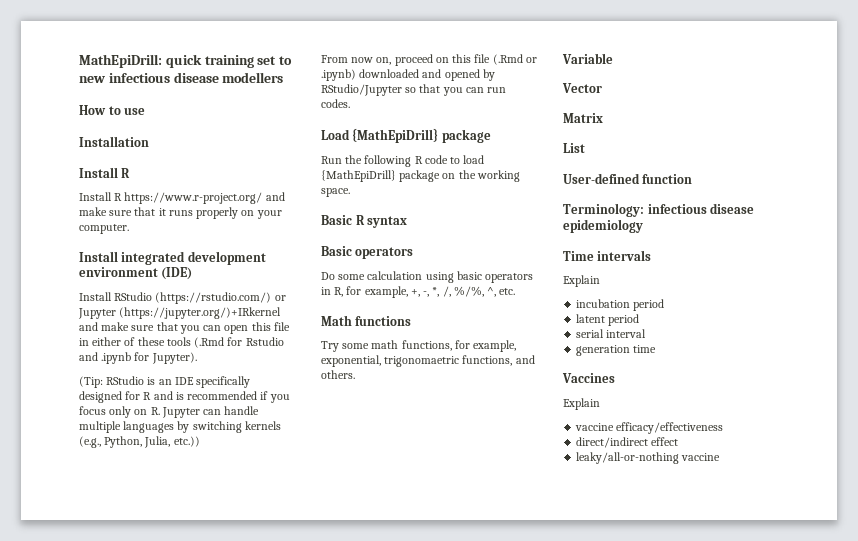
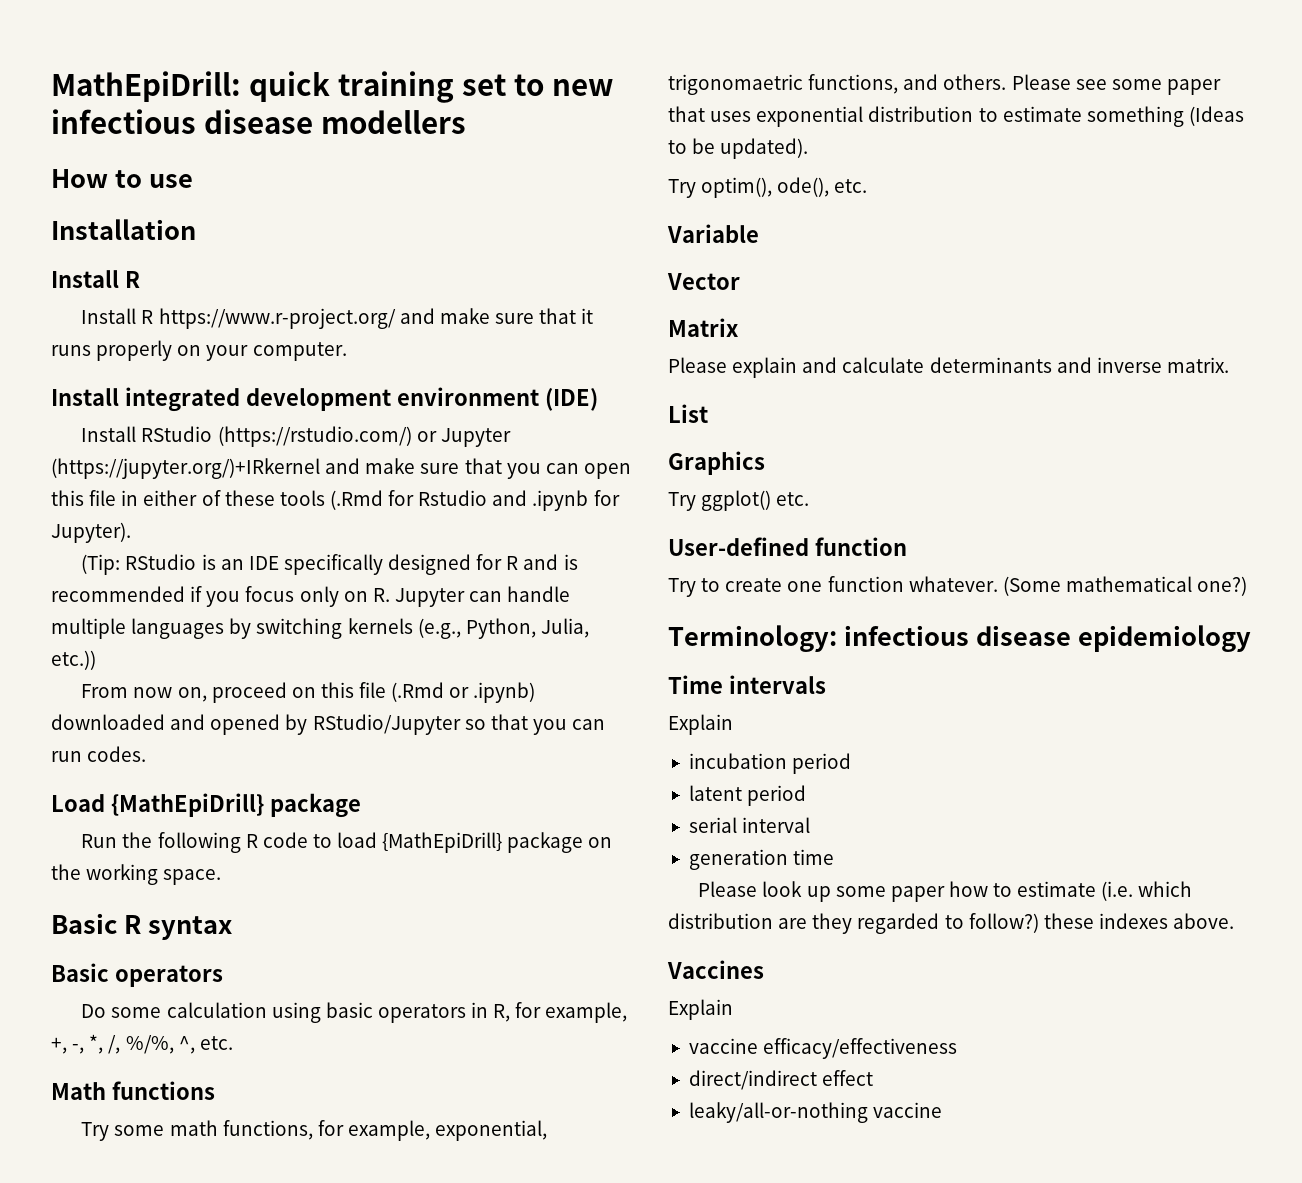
[562,53,613,64] [562,83,602,93] [563,113,603,123] [563,143,585,153] [563,173,693,184] // Variable // Vector // Matrix // List // User-defined function -> [1011,74,1221,95] [668,106,1244,127] [668,138,809,159] [668,177,868,198] [667,224,759,243] [667,273,740,290] [668,318,738,337] [668,357,1229,378] [668,404,708,423] [668,451,765,475] [668,490,810,511] [668,537,907,556] [668,576,1248,597] Please see some paper that uses exponential distribution to estimate something (Ideas to be updated). // Try optim(), ode(), etc. // Variable // Vector // Matrix // Please explain and calculate determinants and inverse matrix. // List // Graphics // Try ggplot() etc. // User-defined function // Try to create one function whatever. (Some mathematical one?)
(657, 349) none -> [698,881,1193,902] [668,913,1235,934] // Please look up some paper how to estimate (i.e. which distribution are they regarded to follow?) these indexes above.

